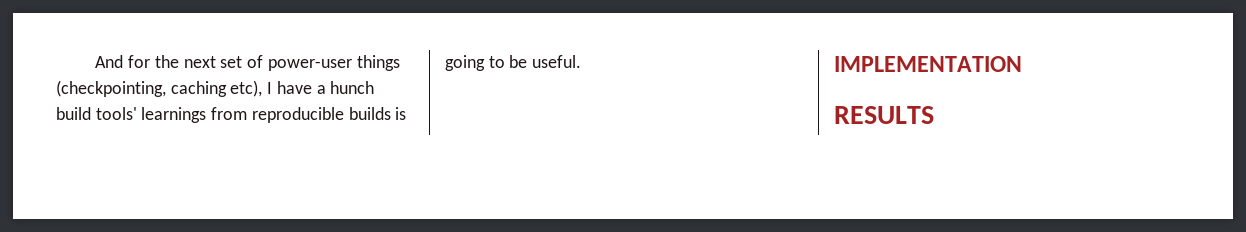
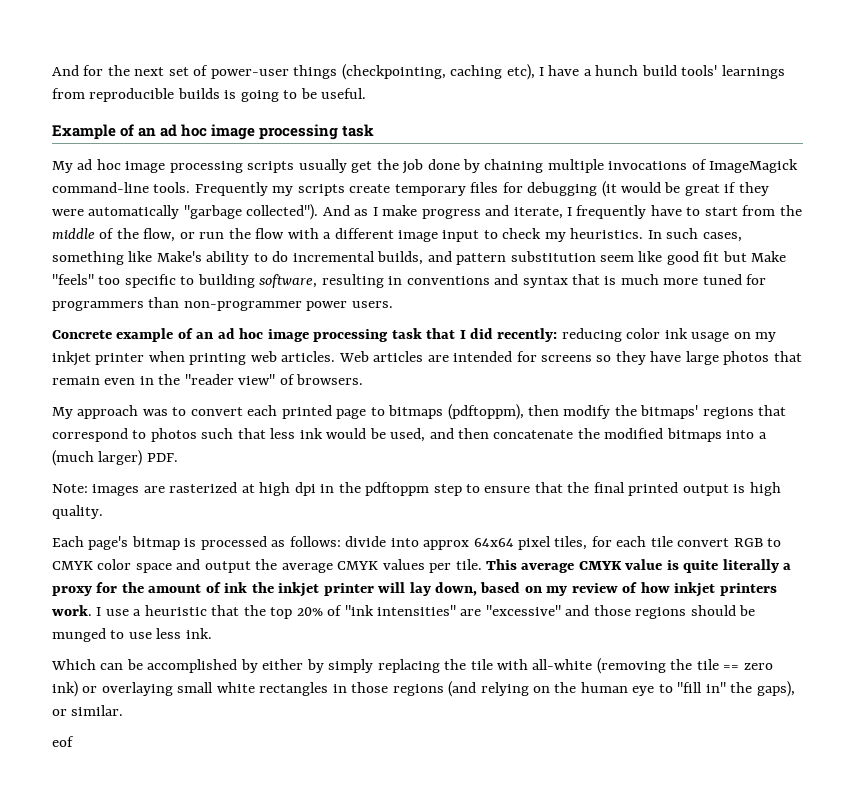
[834,56,1022,72] [834,106,934,124] IMPLEMENTATION // RESULTS -> [52,124,375,140] [52,159,799,174] [52,181,769,197] [52,204,802,220] [52,228,742,242] [52,251,787,265] [52,274,767,288] [52,297,393,311] [52,328,777,342] [52,351,802,366] [52,374,364,385] [52,404,787,420] [52,428,767,442] [52,450,178,466] [52,482,781,496] [52,505,103,519] [52,536,782,550] [52,559,792,573] [52,582,777,597] [52,605,756,619] [52,628,212,642] [51,658,773,674] [52,681,795,697] [52,705,124,716] [52,736,74,747] Example of an ad hoc image processing task // My ad hoc image processing scripts usually get the job done by chaining multiple invocations of ImageMagick command-line tools. Frequently my scripts create temporary files for debugging (it would be great if they were automatically "garbage collected"). And as I make progress and iterate, I frequently have to start from the middle of the flow, or run the flow with a different image input to check my heuristics. In such cases, something like Make's ability to do incremental builds, and pattern substitution seem like good fit but Make "feels" too specific to building software, resulting in conventions and syntax that is much more tuned for programmers than non-programmer power users. // Concrete example of an ad hoc image processing task that I did recently: reducing color ink usage on my inkjet printer when printing web articles. Web articles are intended for screens so they have large photos that remain even in the "reader view" of browsers. // My approach was to convert each printed page to bitmaps (pdftoppm), then modify the bitmaps' regions that correspond to photos such that less ink would be used, and then concatenate the modified bitmaps into a (much larger) PDF. // Note: images are rasterized at high dpi in the pdftoppm step to ensure that the final printed output is high quality. // Each page's bitmap is processed as follows: divide into approx 64x64 pixel tiles, for each tile convert RGB to CMYK color space and output the average CMYK values per tile. This average CMYK value is quite literally a proxy for the amount of ink the inkjet printer will lay down, based on my review of how inkjet printers work. I use a heuristic that the top 20% of "ink intensities" are "excessive" and those regions should be munged to use less ink. // Which can be accomplished by either by simply replacing the tile with all-white (removing the tile == zero ink) or overlaying small white rectangles in those regions (and relying on the human eye to "fill in" the gaps), or similar. // eof

